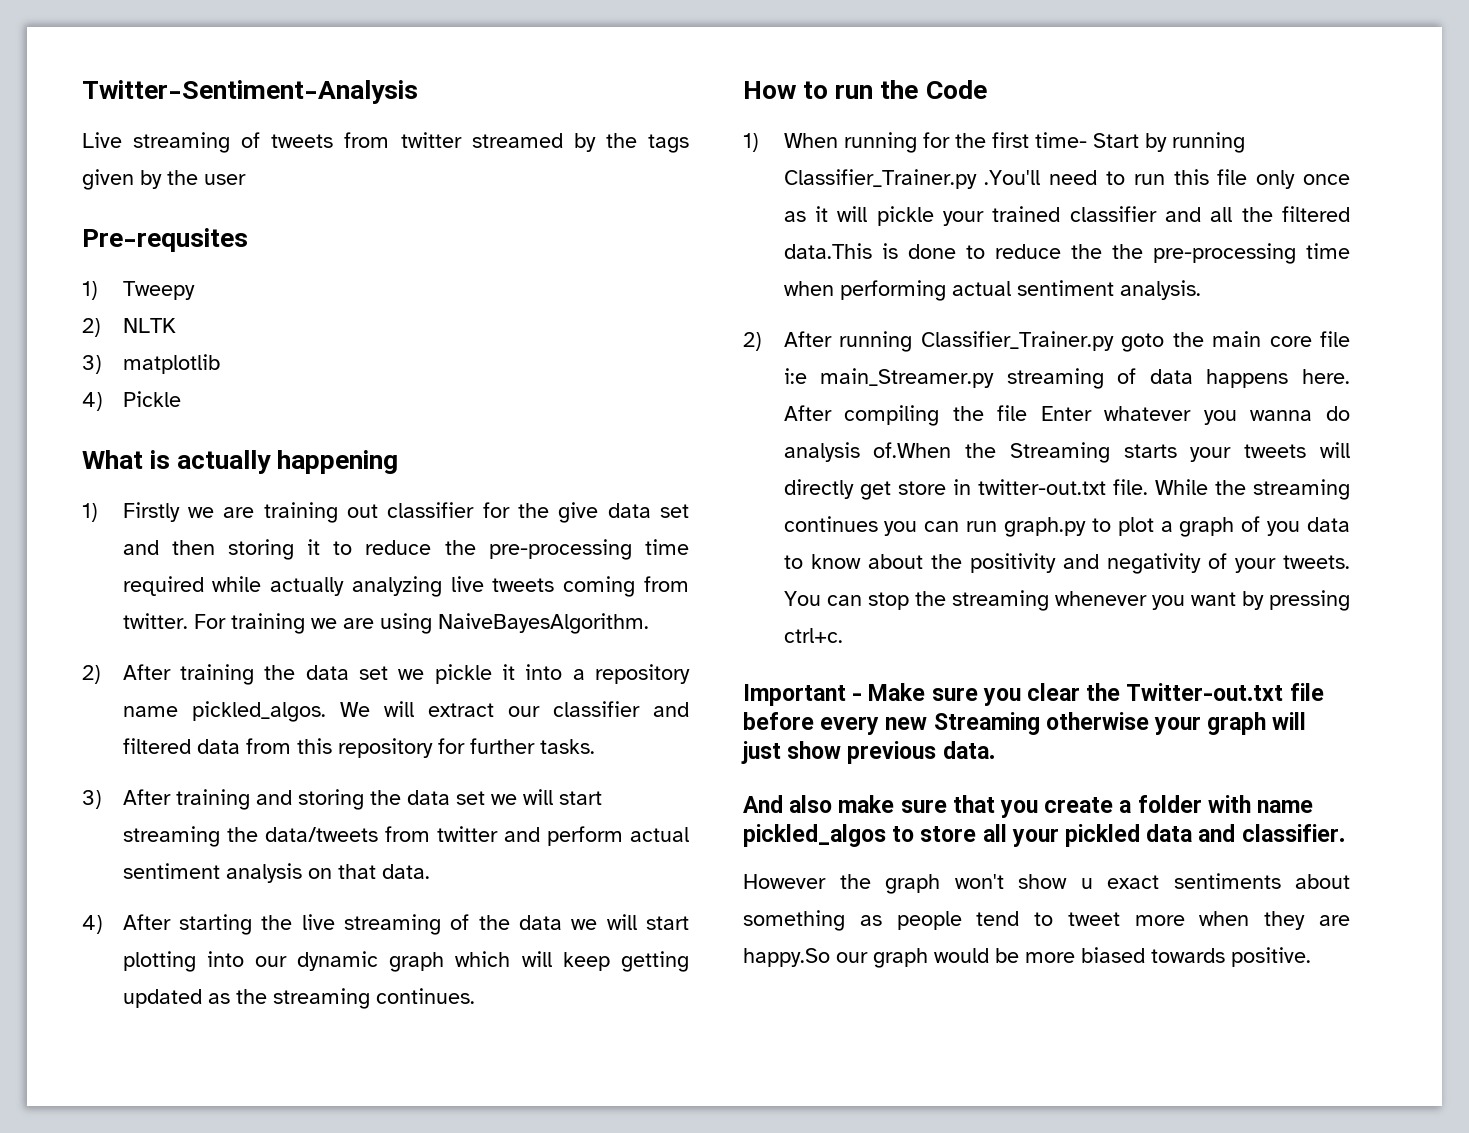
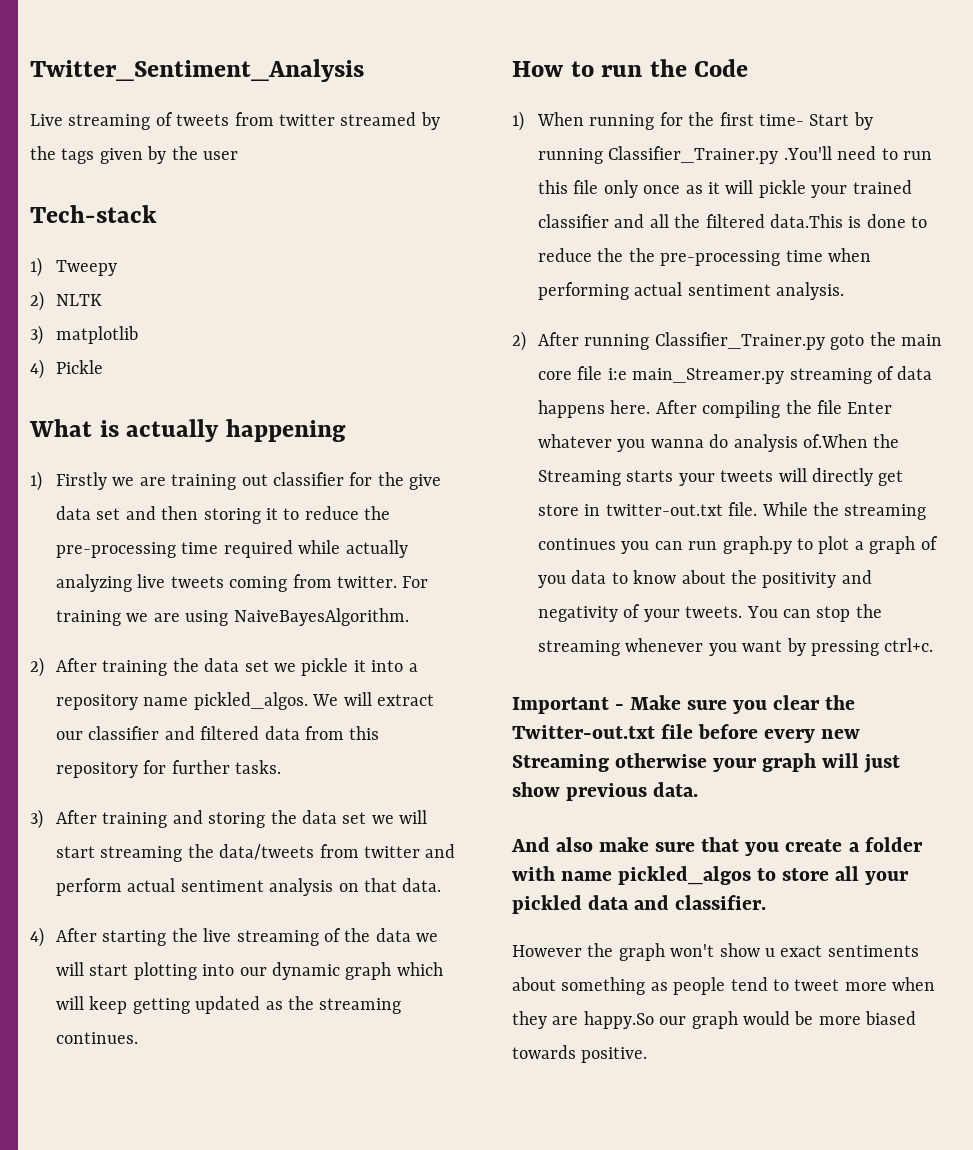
[82,80,418,104] Twitter-Sentiment-Analysis -> [30,59,364,82] Twitter_Sentiment_Analysis
[82,228,248,252] Pre-requsites -> [30,205,157,223] Tech-stack

